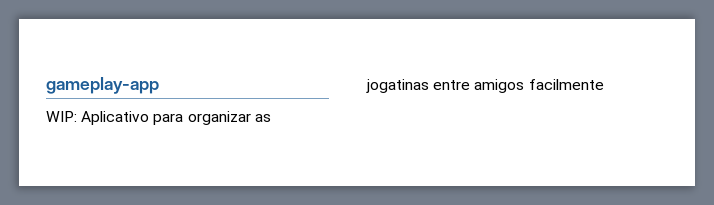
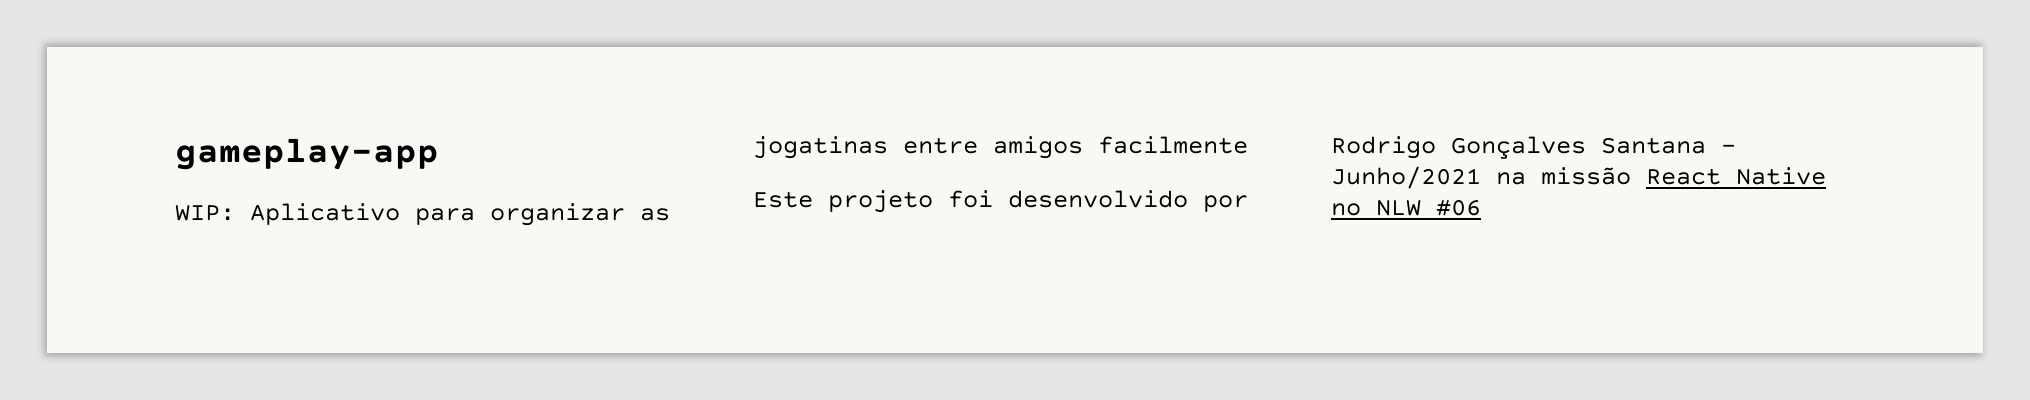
(604, 84) none -> [753,190,1248,213] [1331,136,1736,159] [1331,166,1826,189] [1331,199,1481,216] // Este projeto foi desenvolvido por Rodrigo Gonçalves Santana - Junho/2021 na missão React Native no NLW #06

